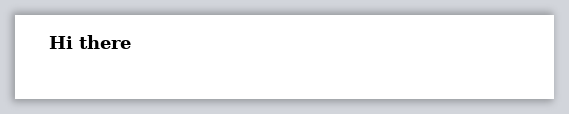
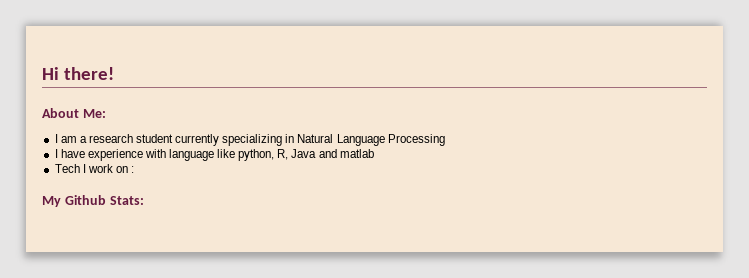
[79,35,131,49] there -> [64,67,115,80] [42,108,106,118] [54,134,445,146] [54,149,374,161] [54,164,135,173] [42,195,144,207] there! // About Me: // I am a research student currently specializing in Natural Language Processing // I have experience with language like python, R, Java and matlab // Tech I work on : // My Github Stats:

